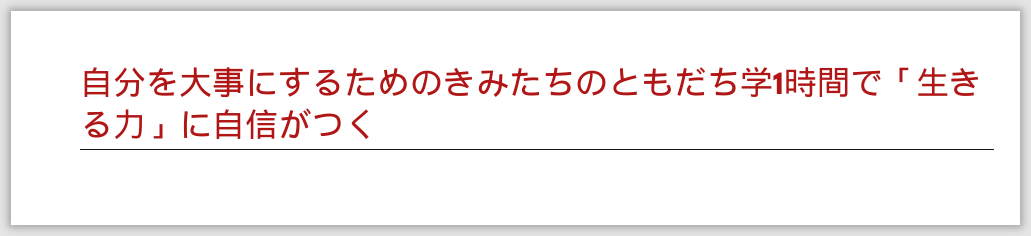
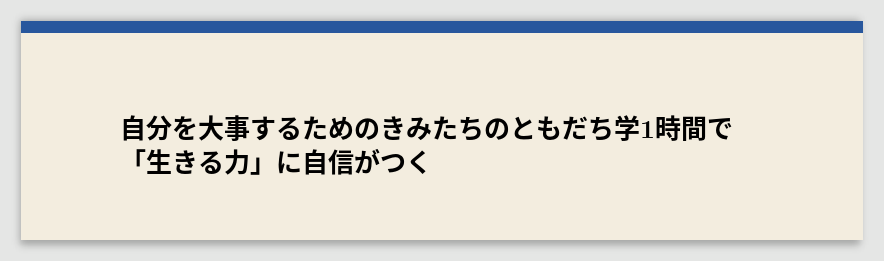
[245,69,278,97] に -> (250, 128) none

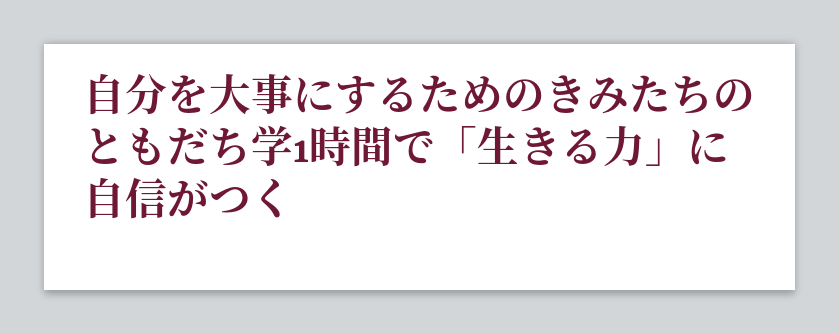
(250, 128) none -> [293,77,335,113] に

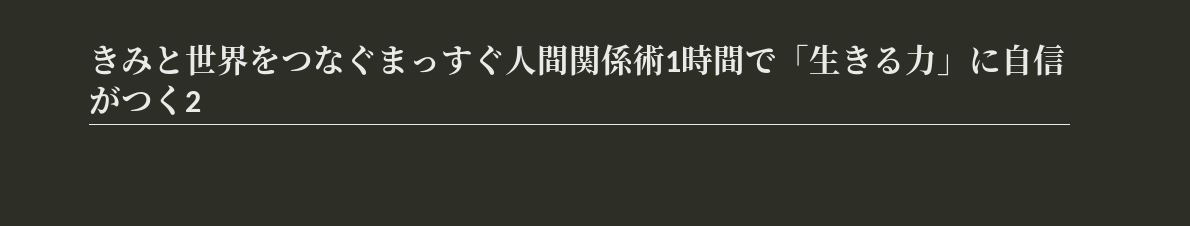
[83,73,755,115] [83,125,293,166] 自分を大事にするためのきみたちのともだち学 -> [89,44,665,76] きみと世界をつなぐまっすぐ人間関係術
(293, 198) none -> [185,91,201,112] 2

